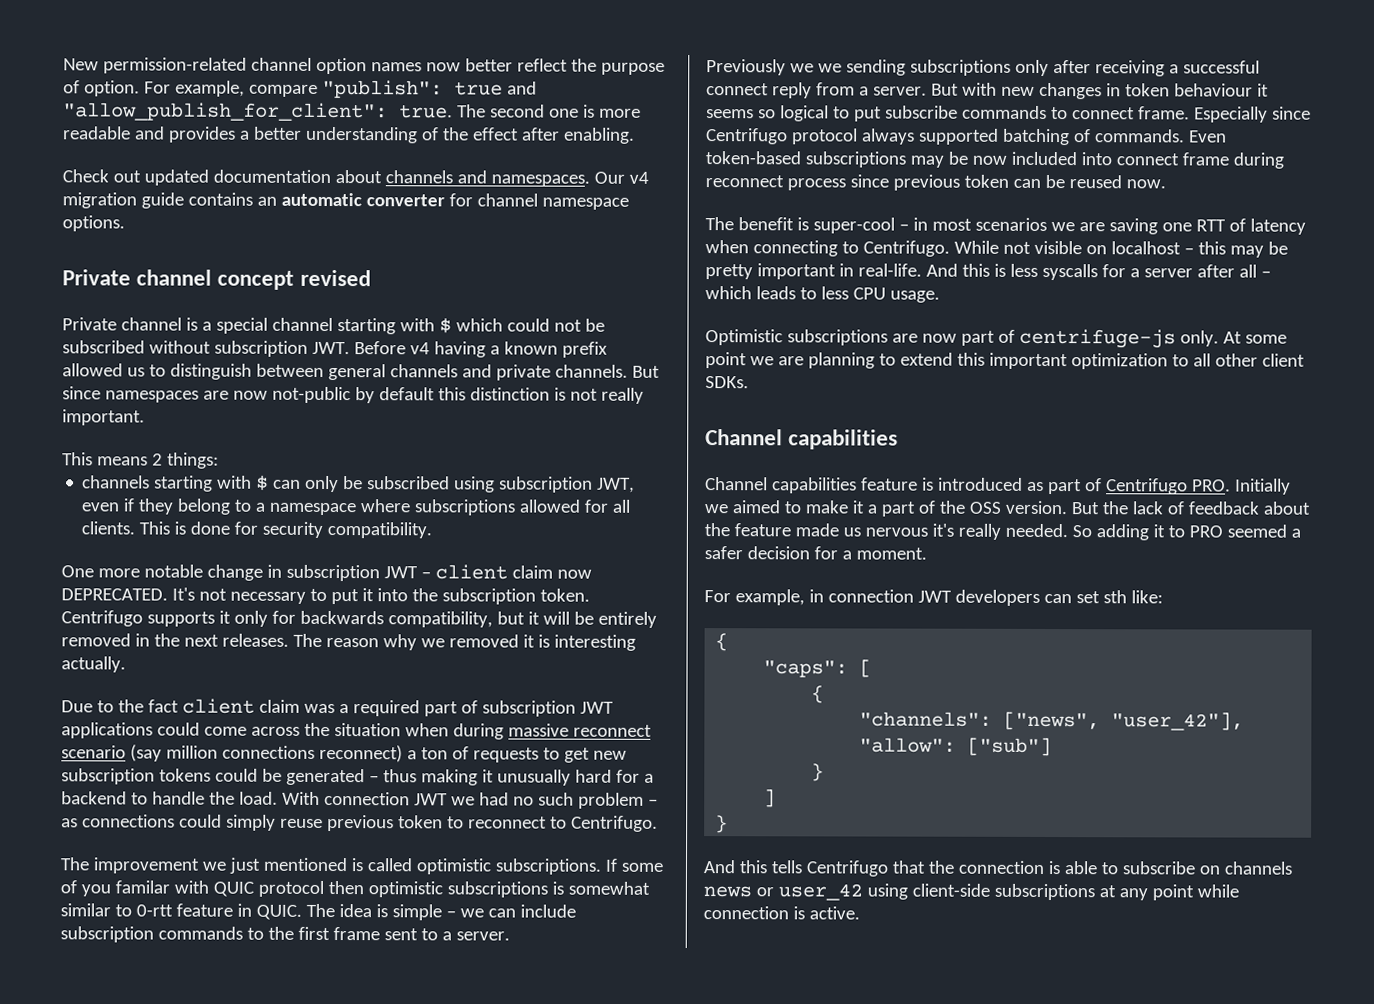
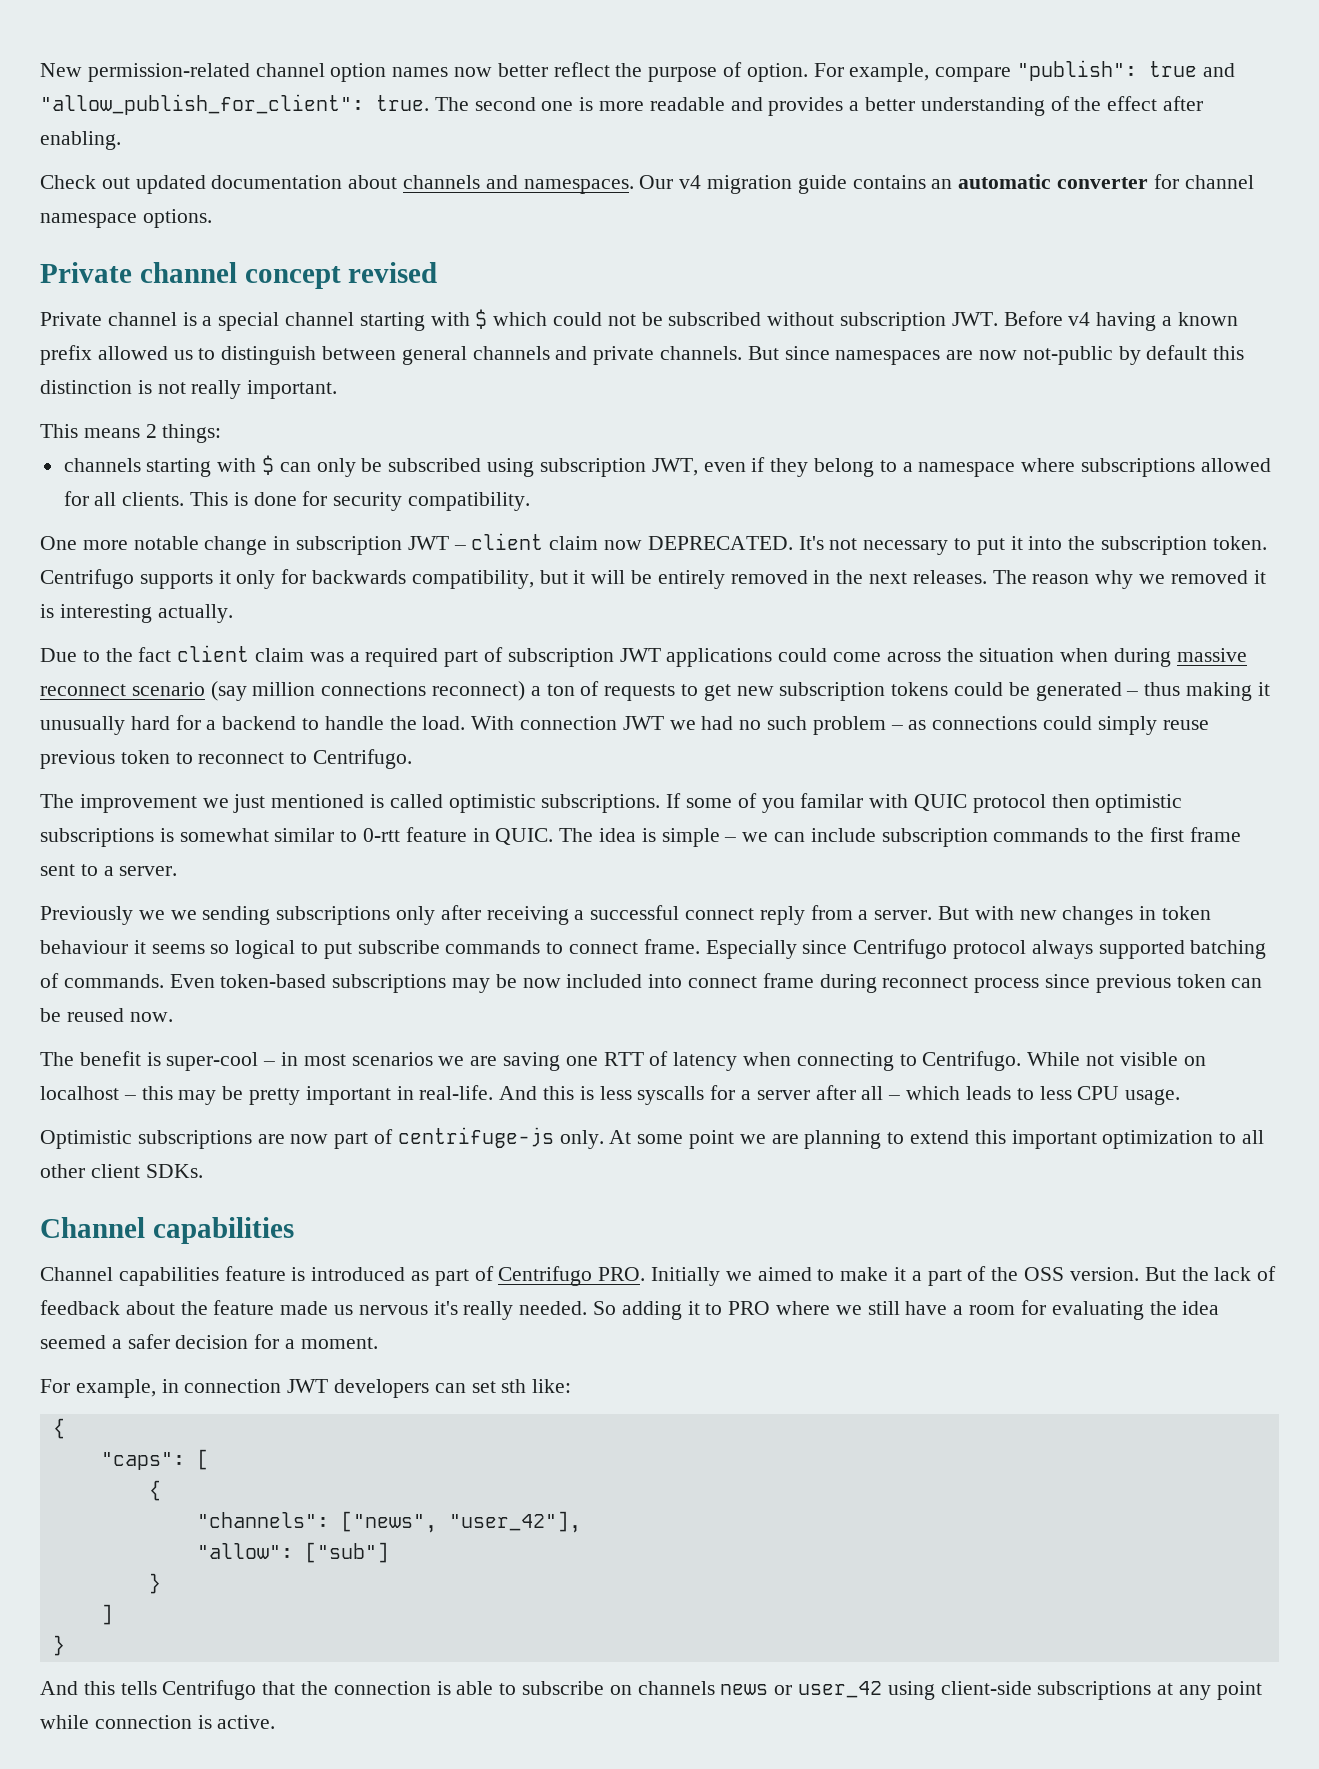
(1223, 531) none -> [776,1300,1220,1320] where we still have a room for evaluating the idea

